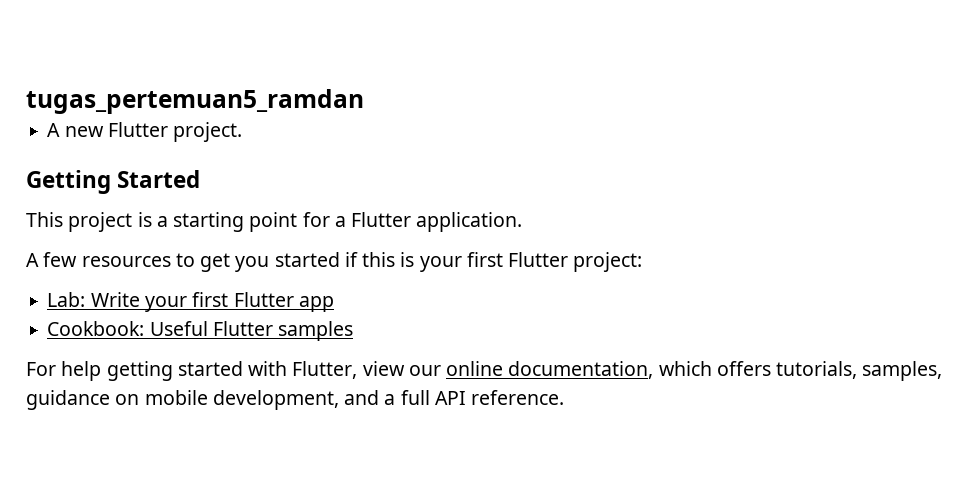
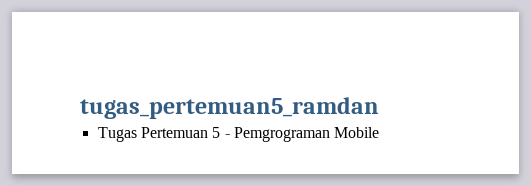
[47,122,243,142] [26,170,201,194] [26,212,523,232] [26,252,643,272] [47,292,334,312] [47,321,354,341] [26,361,943,381] [26,390,565,410] A new Flutter project. // Getting Started // This project is a starting point for a Flutter application. // A few resources to get you started if this is your first Flutter project: // Lab: Write your first Flutter app // Cookbook: Useful Flutter samples // For help getting started with Flutter, view our online documentation, which offers tutorials, samples, guidance on mobile development, and a full API reference. -> [97,127,380,142] Tugas Pertemuan 5 - Pemgrograman Mobile

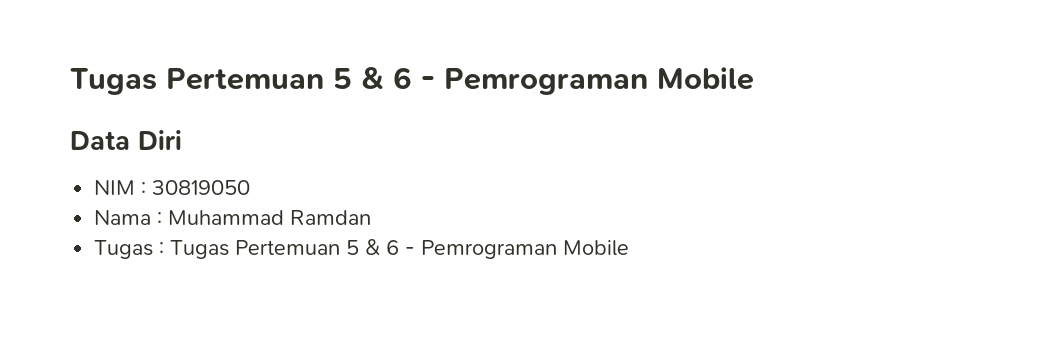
[80,97,379,119] [97,127,330,142] tugas_pertemuan5_ramdan // Tugas Pertemuan 5 - Pemgrograman -> [70,67,754,95] [70,130,182,150] [94,180,251,195] [94,210,372,225] [94,239,558,259] Tugas Pertemuan 5 & 6 - Pemrograman Mobile // Data Diri // NIM : 30819050 // Nama : Muhammad Ramdan // Tugas : Tugas Pertemuan 5 & 6 - Pemrograman

